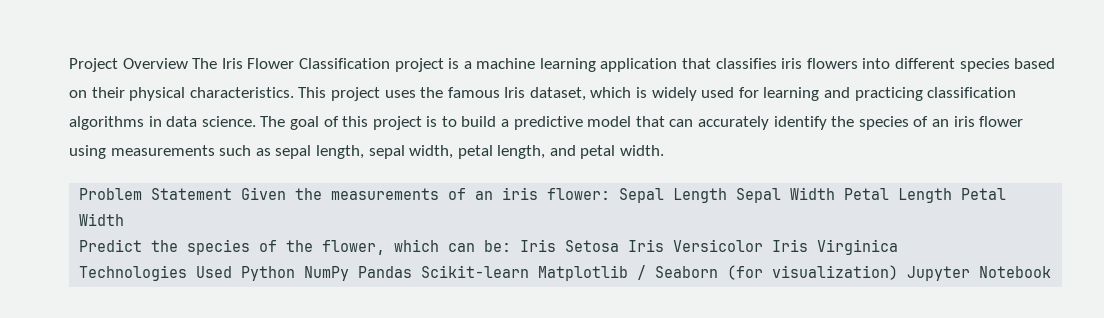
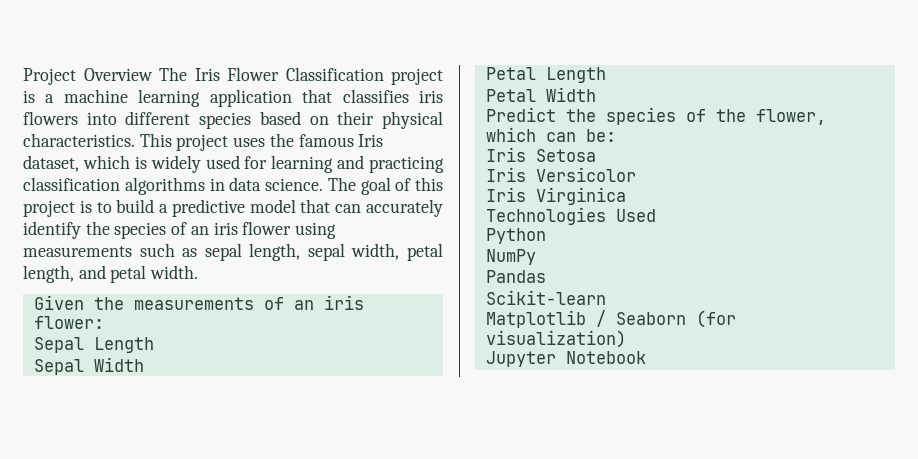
[79,188,233,200] Problem Statement -> (199, 272) none
(611, 194) none -> (104, 322) //
(728, 195) none -> (154, 345) //
(836, 193) none -> (144, 364) //
(953, 195) none -> (606, 75) //
(512, 246) none -> (616, 135) //
(620, 246) none -> (596, 155) //
(764, 245) none -> (636, 174) //
(233, 272) none -> (656, 215) //
(296, 273) none -> (546, 236) //
(350, 273) none -> (536, 257) //
(413, 272) none -> (546, 276) //
(530, 271) none -> (606, 297) //
(899, 272) none -> (626, 339) //

